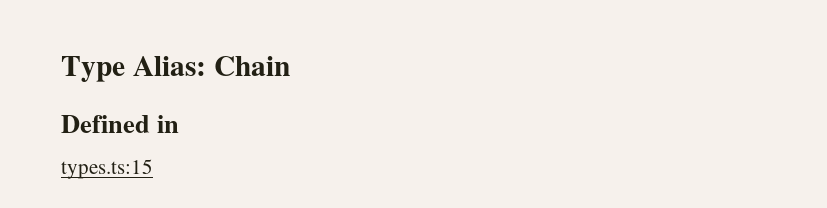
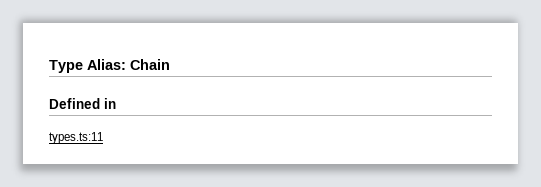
[61,159,153,179] types.ts:15 -> [49,132,103,144] types.ts:11

